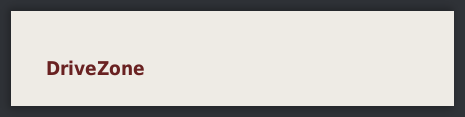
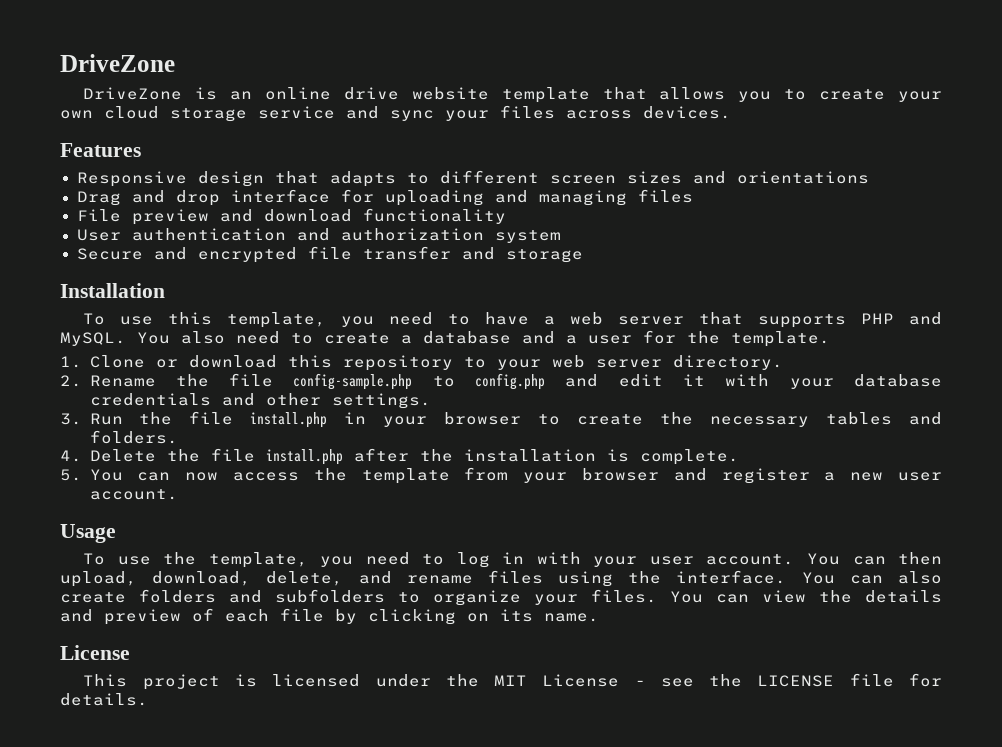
[46,60,145,76] DriveZone -> [60,54,175,72] [83,87,942,103] [60,105,731,122] [60,143,141,157] [76,170,869,187] [76,189,693,206] [76,208,506,225] [76,228,561,243] [76,246,583,263] [60,283,165,298] [83,312,942,328] [60,330,830,347] [60,355,783,371] [60,373,943,390] [89,393,431,409] [60,411,943,428] [89,430,178,444] [60,448,739,465] [60,467,942,484] [89,489,178,500] [60,524,116,543] [83,552,943,568] [60,570,942,587] [60,589,942,606] [60,608,599,625] [60,645,130,660] [83,673,943,690] [60,693,148,706] DriveZone // DriveZone is an online drive website template that allows you to create your own cloud storage service and sync your files across devices. // Features // Responsive design that adapts to different screen sizes and orientations // Drag and drop interface for uploading and managing files // File preview and download functionality // User authentication and authorization system // Secure and encrypted file transfer and storage // Installation // To use this template, you need to have a web server that supports PHP and MySQL. You also need to create a database and a user for the template. // 1. Clone or download this repository to your web server directory. // 2. Rename the file config-sample.php to config.php and edit it with your database credentials and other settings. // 3. Run the file install.php in your browser to create the necessary tables and folders. // 4. Delete the file install.php after the installation is complete. // 5. You can now access the template from your browser and register a new user account. // Usage // To use the template, you need to log in with your user account. You can then upload, download, delete, and rename files using the interface. You can also create folders and subfolders to organize your files. You can view the details and preview of each file by clicking on its name. // License // This project is licensed under the MIT License - see the LICENSE file for details.

